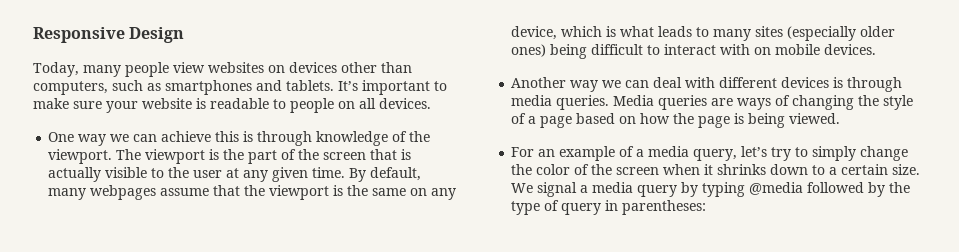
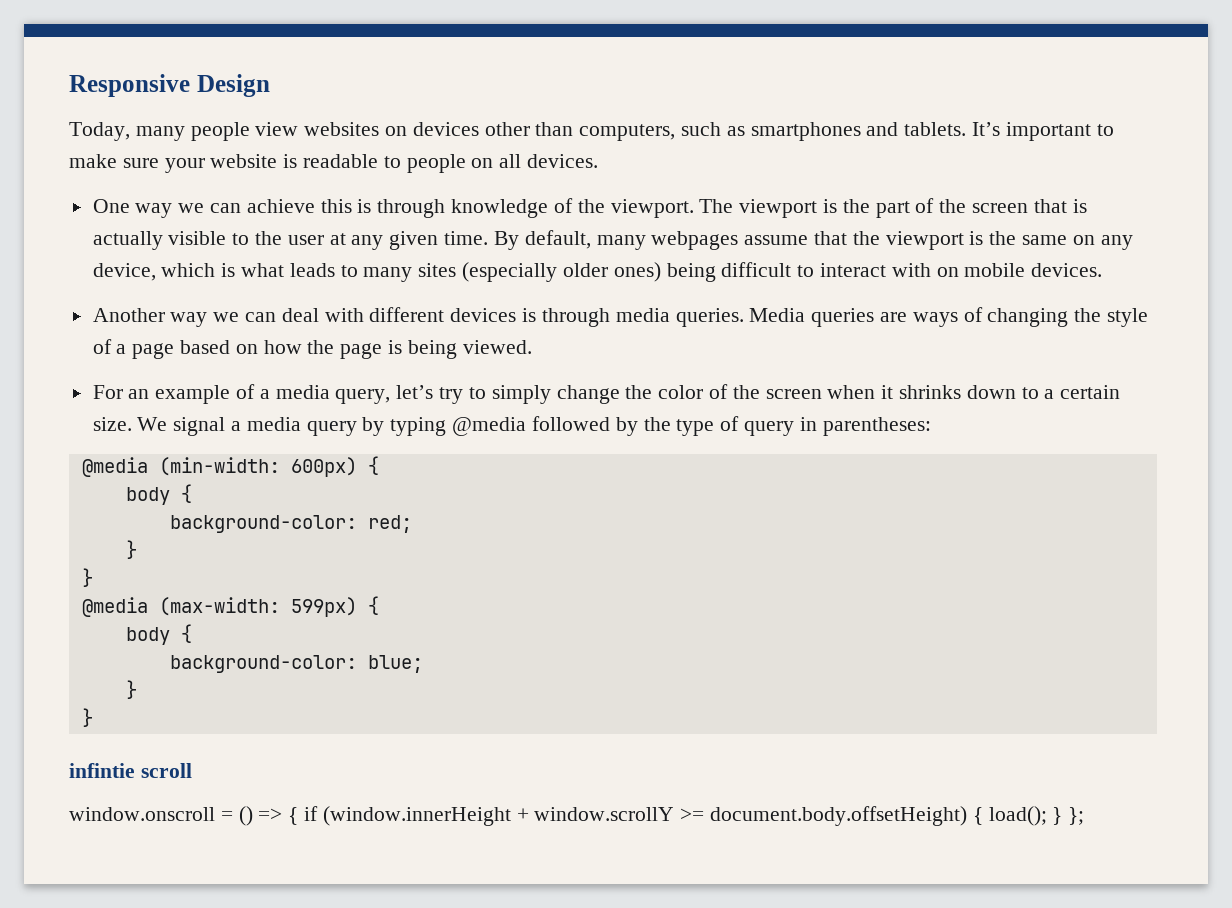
(707, 207) none -> [81,456,379,477] [125,484,192,505] [169,515,412,533] [125,540,137,559] [81,568,93,587] [81,596,379,617] [125,624,192,645] [169,655,423,673] [125,680,137,699] [81,708,93,727] [69,763,192,778] [69,806,1085,826] // @media (min-width: 600px) { // body { // background-color: red; // } // } // @media (max-width: 599px) { // body { // background-color: blue; // } // } // infintie scroll // window.onscroll = () => { if (window.innerHeight + window.scrollY >= document.body.offsetHeight) { load(); } };

